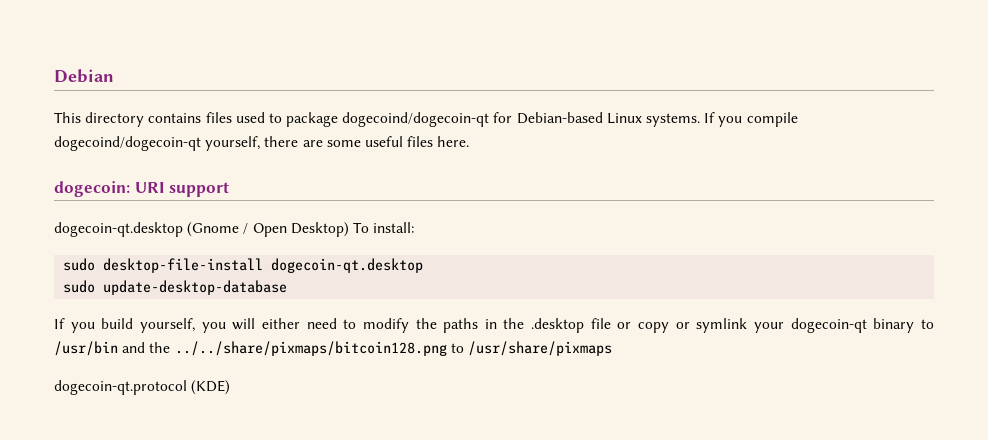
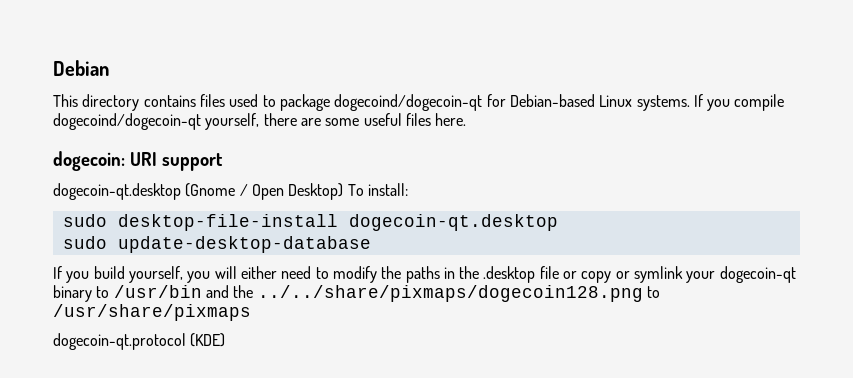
[174,341,447,356] ../../share/pixmaps/bitcoin128.png -> [257,285,643,302] ../../share/pixmaps/dogecoin128.png

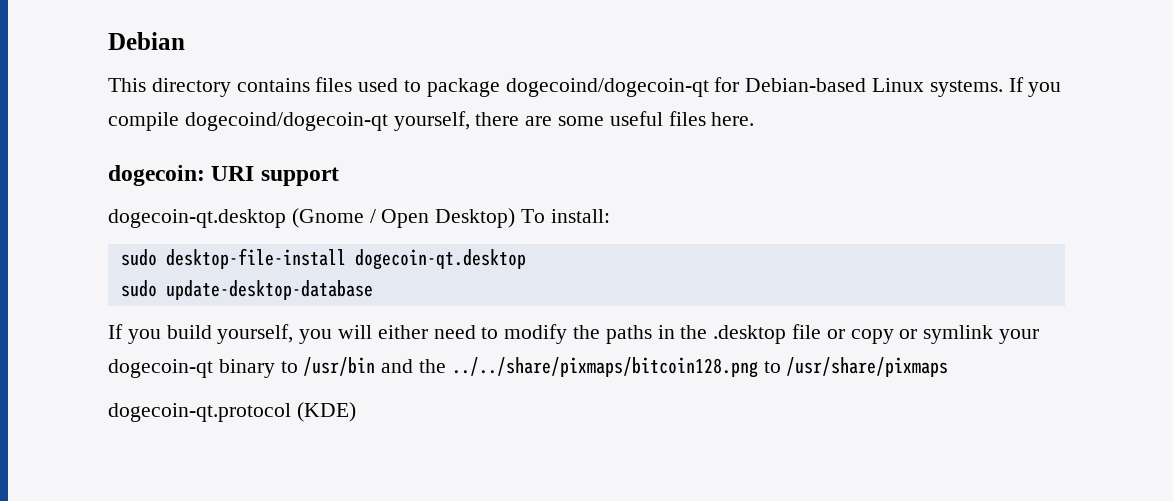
[257,285,643,302] ../../share/pixmaps/dogecoin128.png -> [451,357,758,378] ../../share/pixmaps/bitcoin128.png

